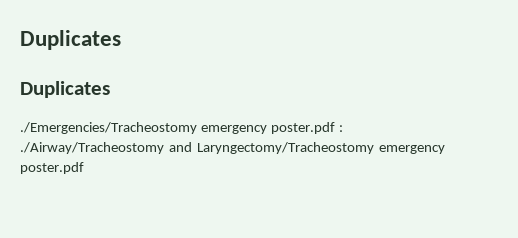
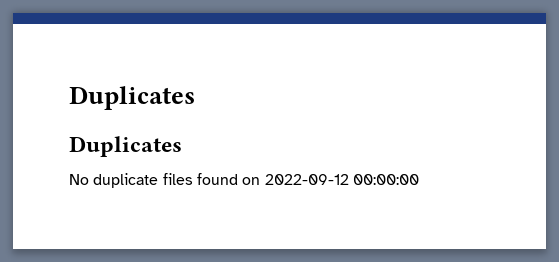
[20,122,343,134] [20,142,445,154] [20,162,84,174] ./Emergencies/Tracheostomy emergency poster.pdf : ./Airway/Tracheostomy and Laryngectomy/Tracheostomy emergency poster.pdf -> [69,173,419,188] No duplicate files found on 2022-09-12 00:00:00

